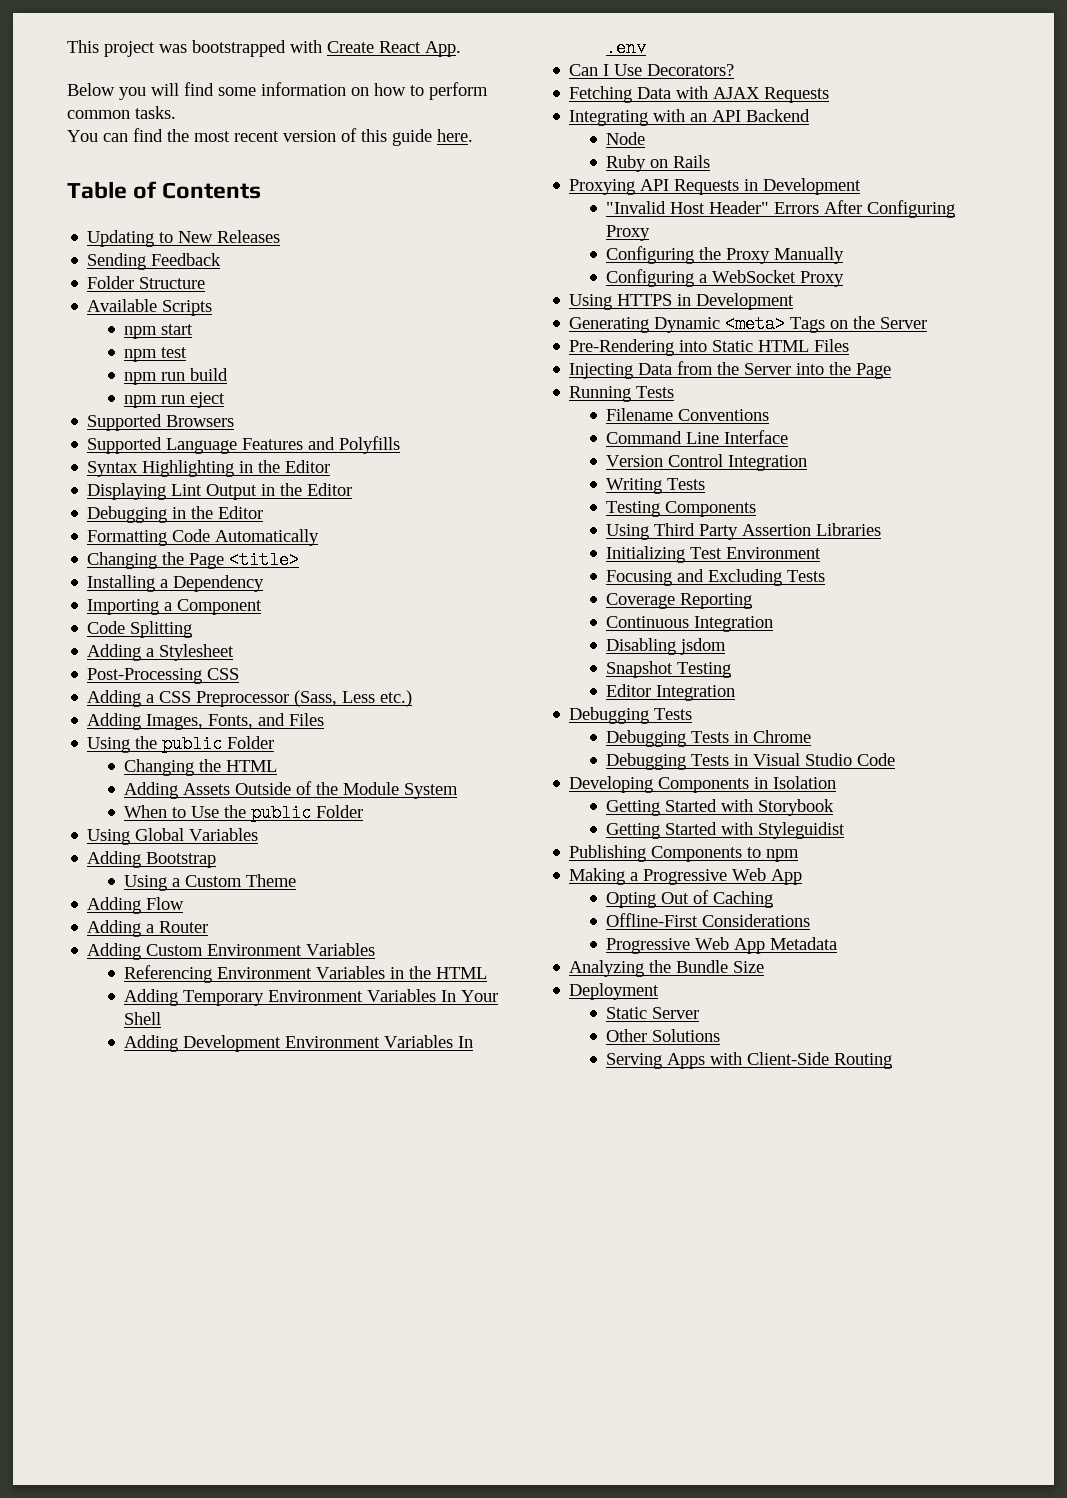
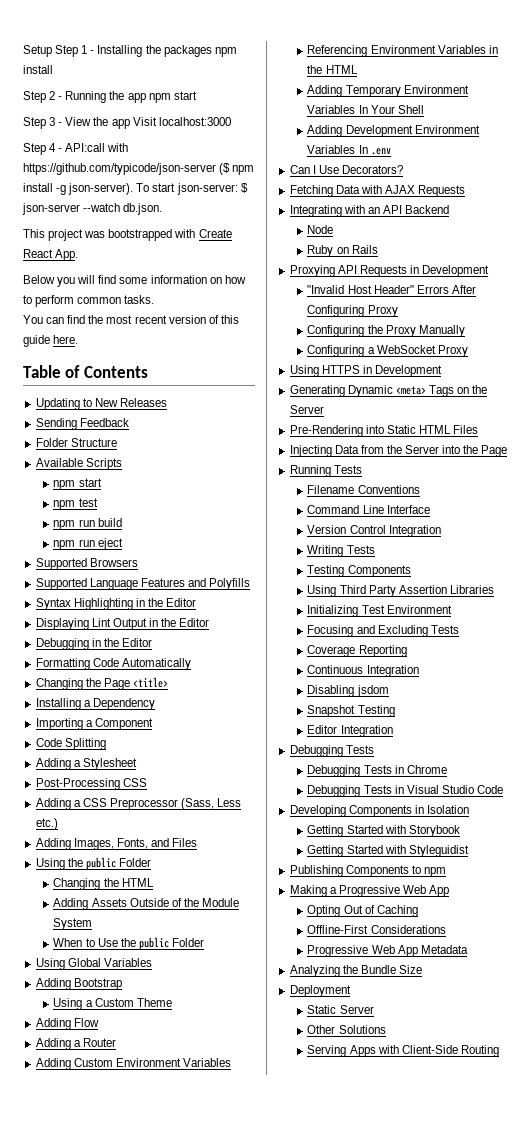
(67, 46) none -> [23,45,237,57] [23,65,53,74] [23,91,197,103] [23,117,231,129] [23,143,129,155] [23,163,255,175] [23,183,248,195] [22,203,163,215] Setup Step 1 - Installing the packages npm install // Step 2 - Running the app npm start // Step 3 - View the app Visit localhost:3000 // Step 4 - API:call with https://github.com/typicode/json-server ($ npm install -g json-server). To start json-server: $ json-server --watch db.json. //

